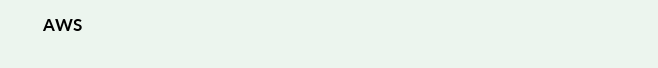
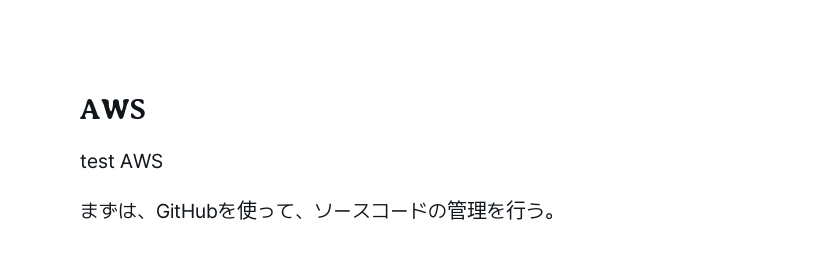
[42,19,82,31] AWS -> [79,99,146,119] [80,153,164,169] [80,200,564,220] AWS // test AWS // まずは、GitHubを使って、ソースコードの管理を行う。

